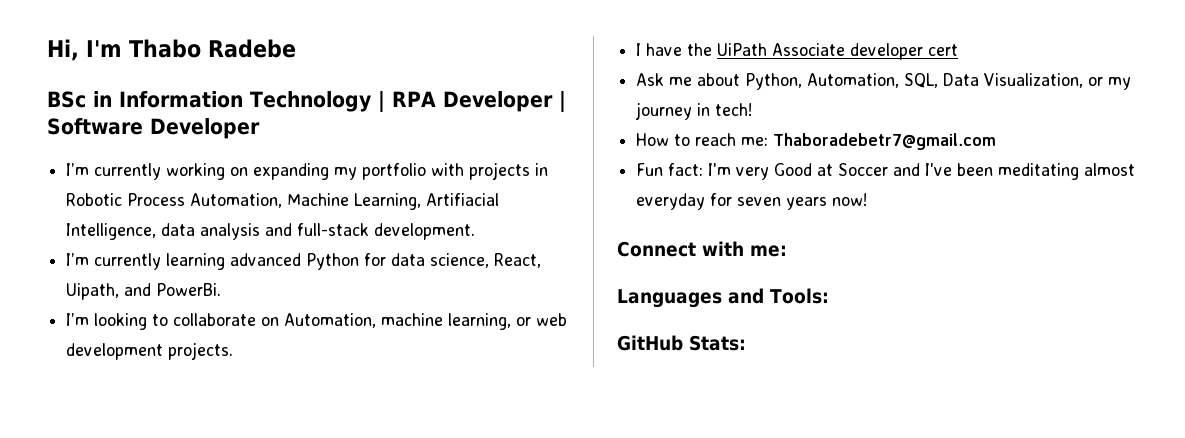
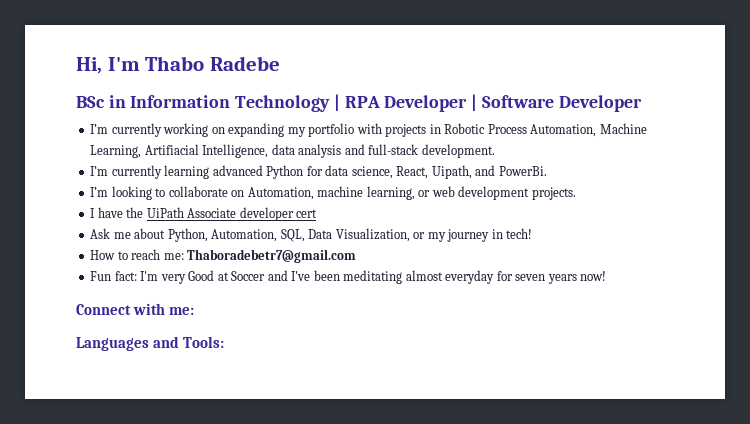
[617,335,746,351] // GitHub Stats: -> (225, 342) none

